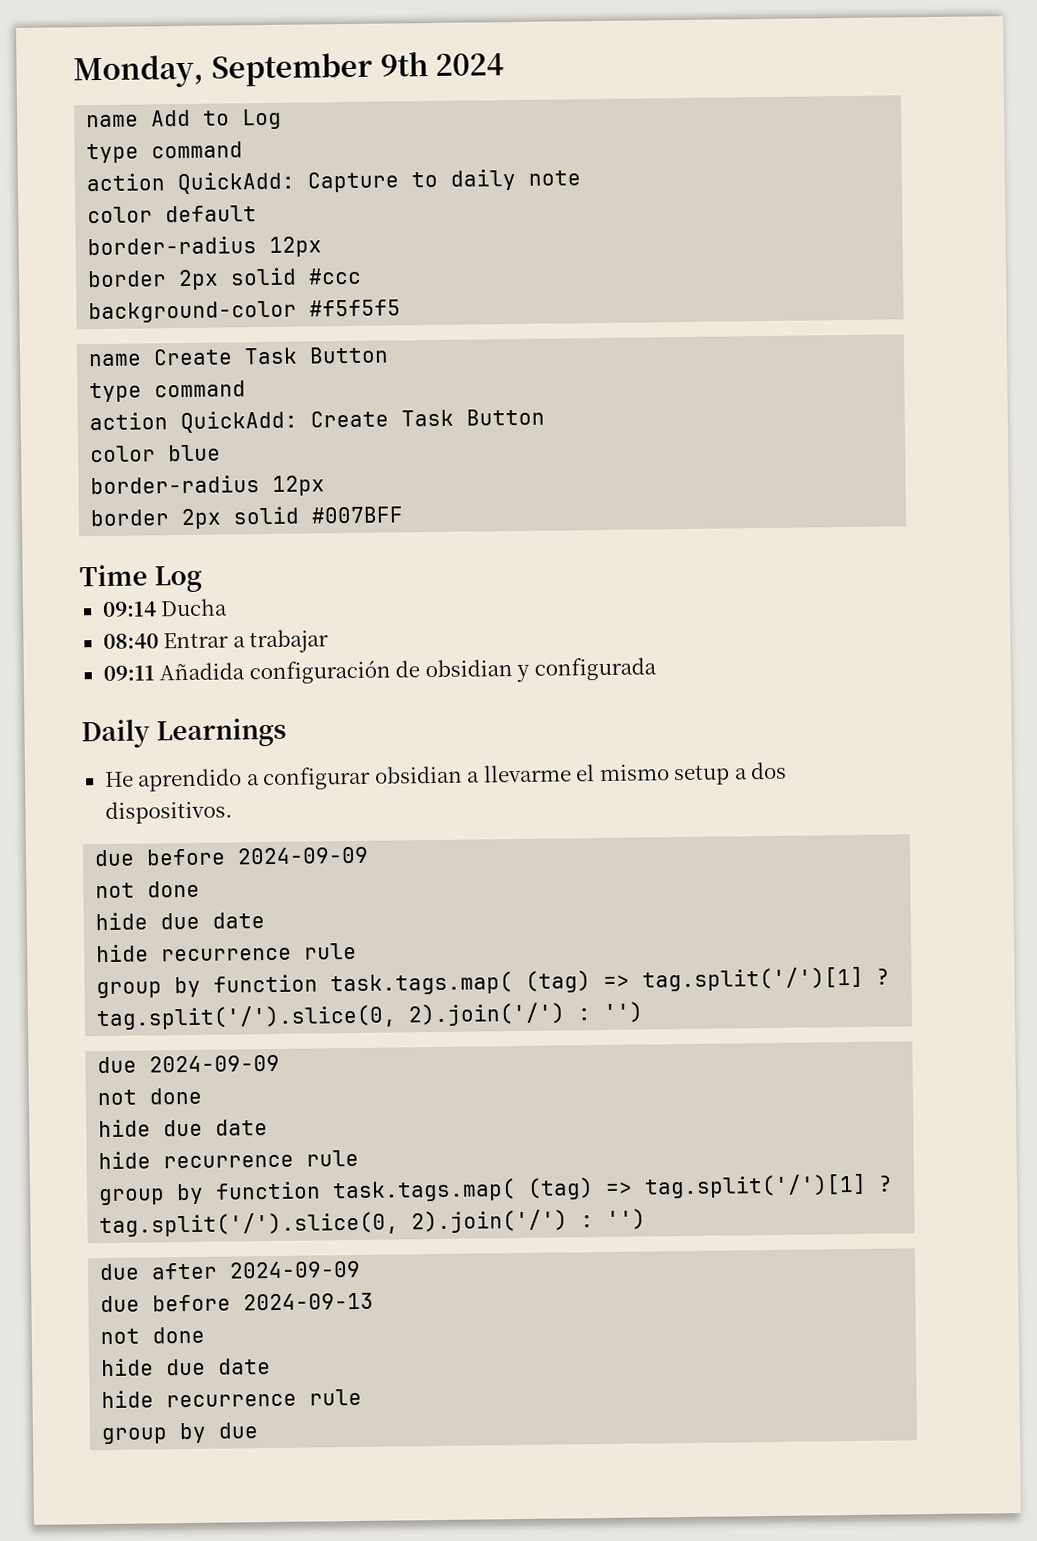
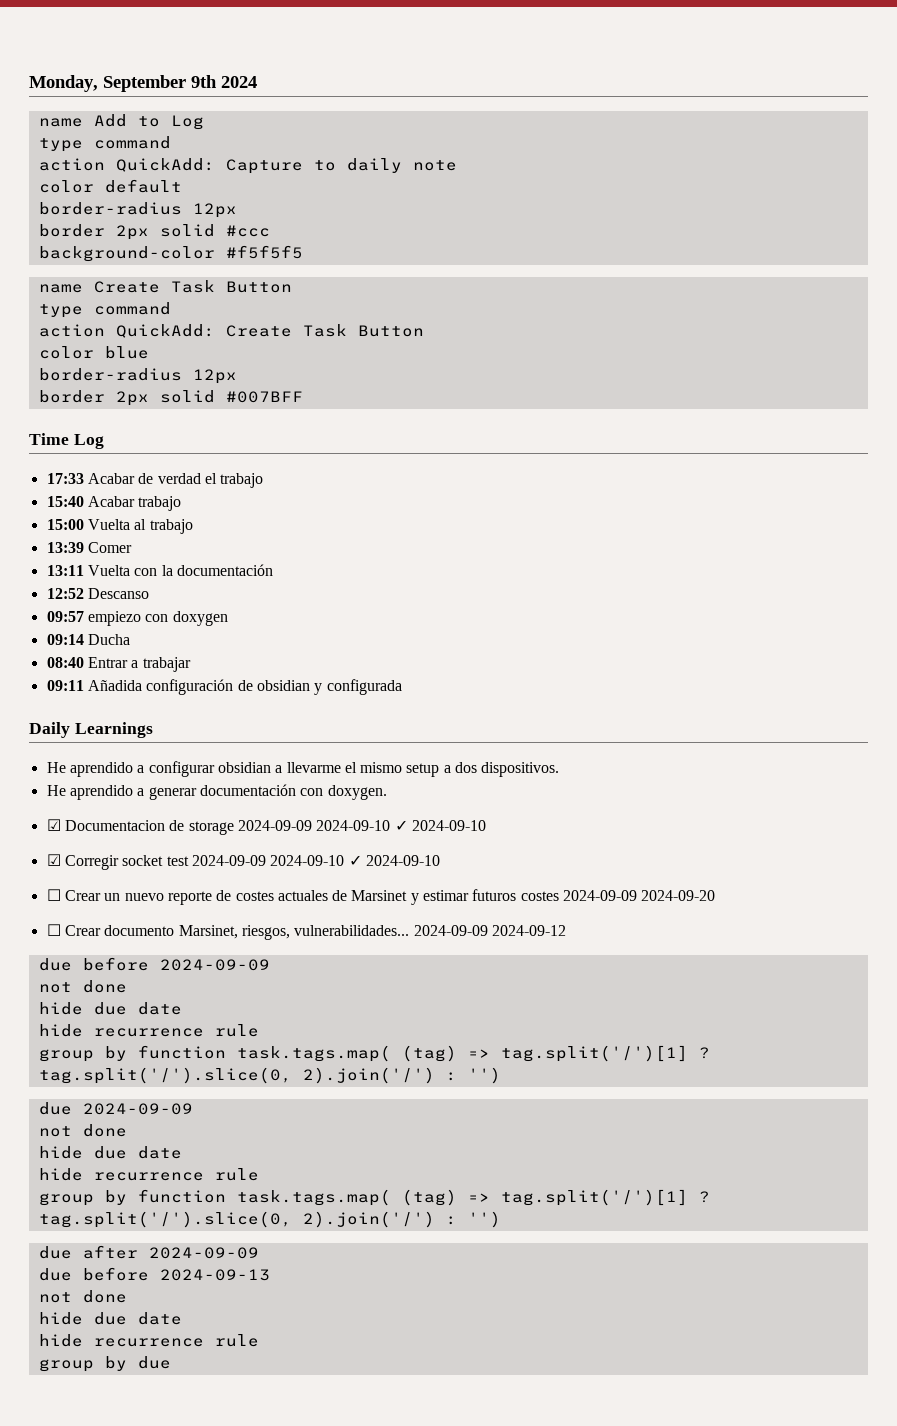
(202, 579) none -> [46,473,264,488] [46,496,182,511] [46,519,193,534] [46,542,132,553] [46,564,273,576] [46,588,149,599] [46,611,228,626] // 17:33 Acabar de verdad el trabajo // 15:40 Acabar trabajo // 15:00 Vuelta al trabajo // 13:39 Comer // 13:11 Vuelta con la documentación // 12:52 Descanso // 09:57 empiezo con doxygen
(233, 812) none -> [46,784,387,800] [46,819,486,835] [46,854,440,870] [46,889,716,905] [46,924,566,940] // He aprendido a generar documentación con doxygen. // ☑ Documentacion de storage 2024-09-09 2024-09-10 ✓ 2024-09-10 // ☑ Corregir socket test 2024-09-09 2024-09-10 ✓ 2024-09-10 // ☐ Crear un nuevo reporte de costes actuales de Marsinet y estimar futuros costes 2024-09-09 2024-09-20 // ☐ Crear documento Marsinet, riesgos, vulnerabilidades... 2024-09-09 2024-09-12

